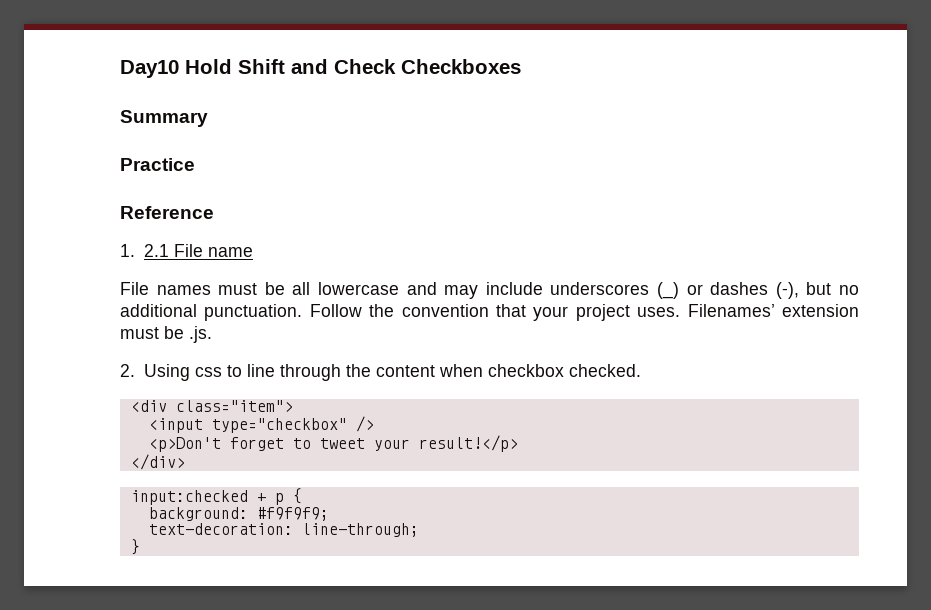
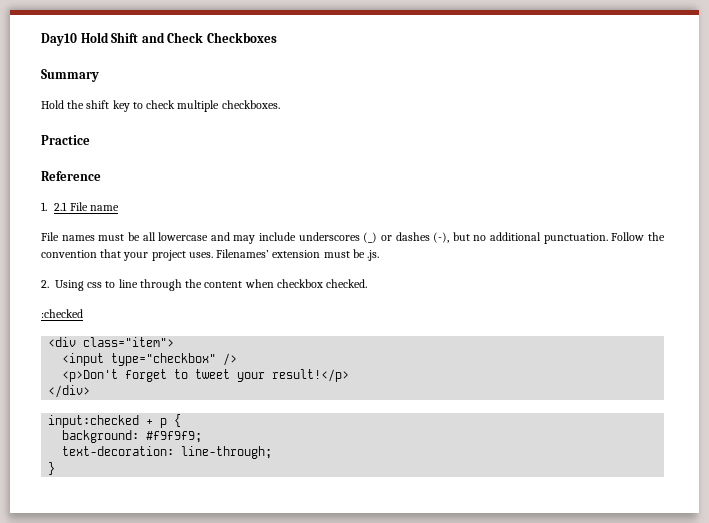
(208, 118) none -> [41,100,280,112] // Hold the shift key to check multiple checkboxes.
(641, 370) none -> [41,309,83,318] // :checked

